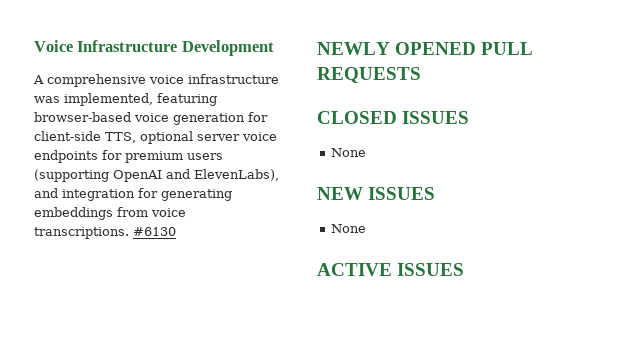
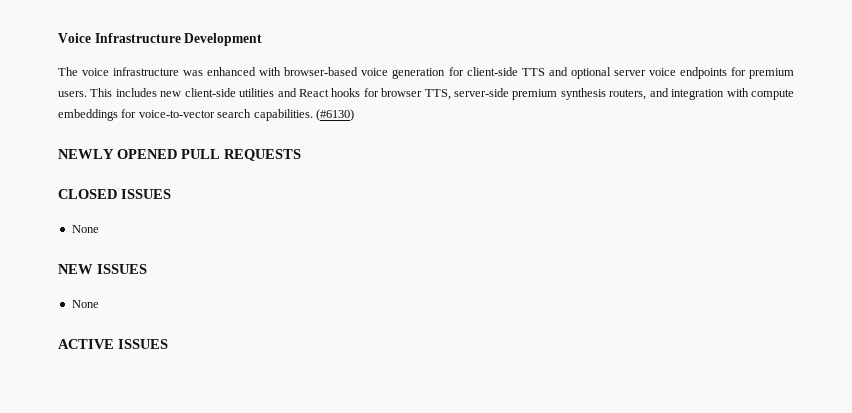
[33,74,146,87] A comprehensive -> [58,67,78,76] The
[64,93,217,106] implemented, featuring -> [207,67,282,76] enhanced with
[105,132,136,143] TTS, -> [521,67,568,76] TTS and
[187,153,223,160] [34,169,279,182] [34,188,232,201] [34,207,186,220] [34,227,176,239] users (supporting OpenAI and ElevenLabs), and integration for generating embeddings from voice transcriptions. #6130 -> [58,88,795,100] [58,109,354,121] users. This includes new client-side utilities and React hooks for browser TTS, server-side premium synthesis routers, and integration with compute embeddings for voice-to-vector search capabilities. (#6130)

